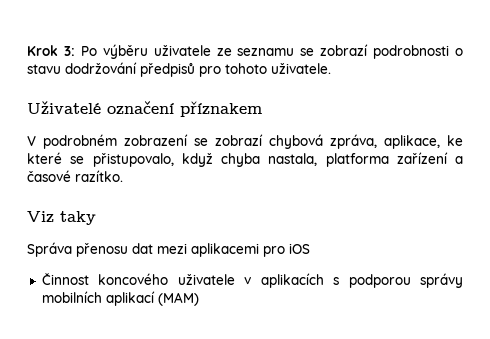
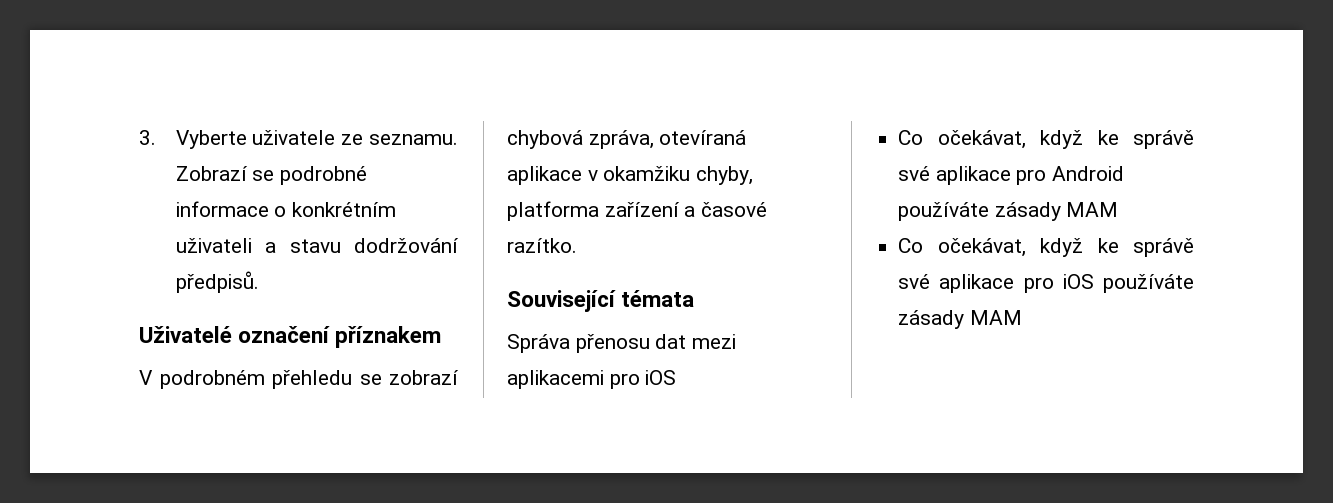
[27,44,463,59] [27,62,331,77] Krok 3: Po výběru uživatele ze seznamu se zobrazí podrobnosti o stavu dodržování předpisů pro tohoto uživatele. -> [139,130,458,149] [175,166,368,185] [175,201,397,217] [175,238,459,253] [175,271,259,293] 3. Vyberte uživatele ze seznamu. Zobrazí se podrobné informace o konkrétním uživateli a stavu dodržování předpisů.
[124,134,188,146] zobrazení -> [272,370,352,389] přehledu
[384,135,463,149] [27,152,318,167] aplikace, ke které se přistupovalo, když chyba nastala, -> [659,130,747,145] [507,166,754,185] otevíraná aplikace v okamžiku chyby,
[27,211,96,225] Viz taky -> [507,290,695,312] Související témata
[41,273,463,288] [41,291,199,306] Činnost koncového uživatele v aplikacích s podporou správy mobilních aplikací (MAM) -> [898,130,1194,149] [898,166,1125,185] [898,202,1119,221] [898,238,1194,257] [898,274,1194,293] [898,310,1022,329] Co očekávat, když ke správě své aplikace pro Android používáte zásady MAM // Co očekávat, když ke správě své aplikace pro iOS používáte zásady MAM

